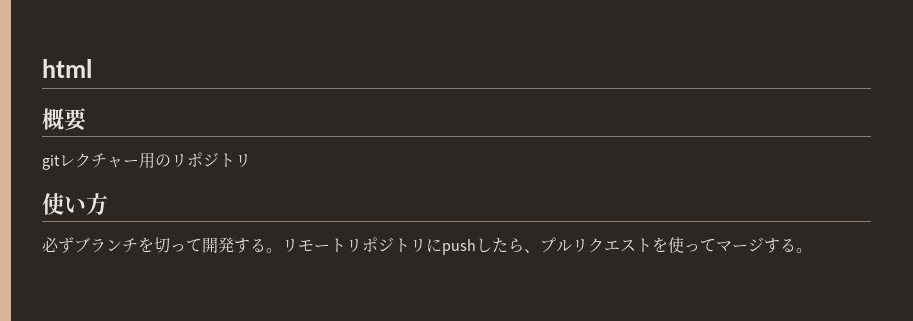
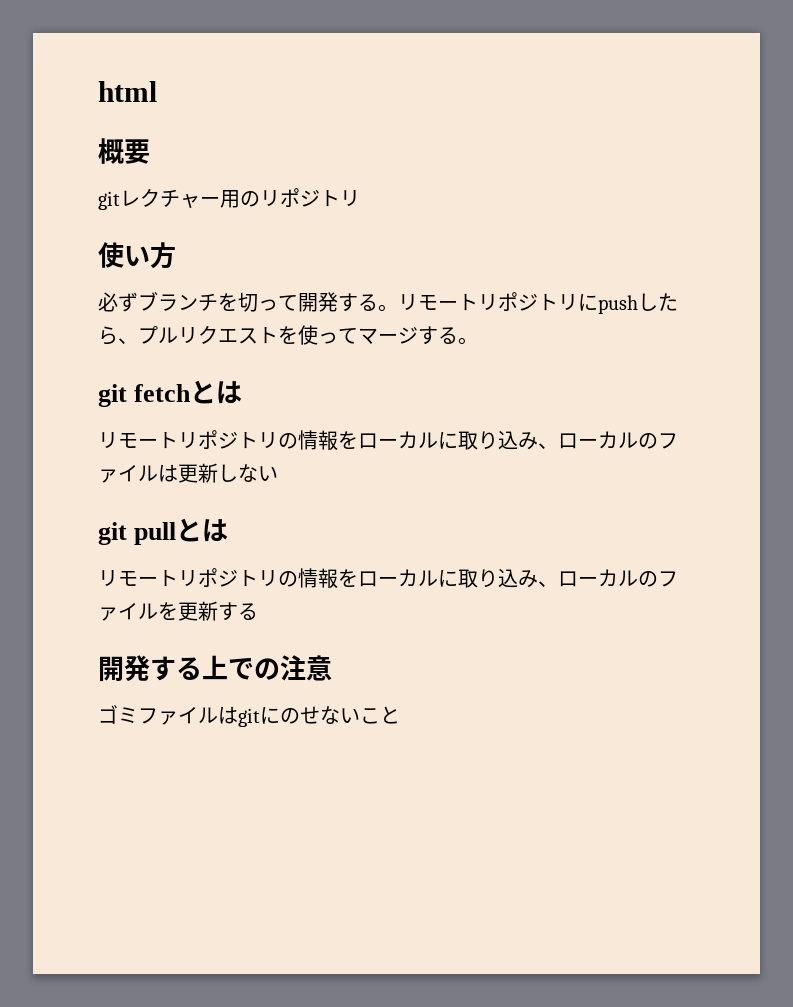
(812, 250) none -> [98,380,243,407] [98,430,678,451] [98,463,278,483] [98,518,229,545] [98,568,678,589] [98,601,258,621] [98,655,332,682] [98,705,400,727] // git fetchとは // リモートリポジトリの情報をローカルに取り込み、ローカルのファイルは更新しない // git pullとは // リモートリポジトリの情報をローカルに取り込み、ローカルのファイルを更新する // 開発する上での注意 // ゴミファイルはgitにのせないこと

